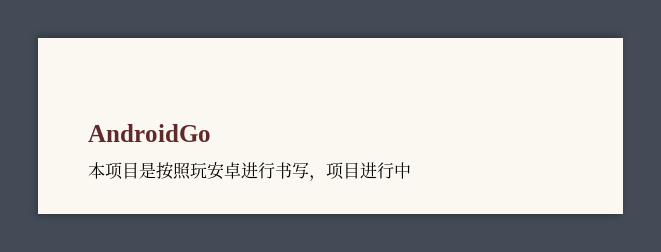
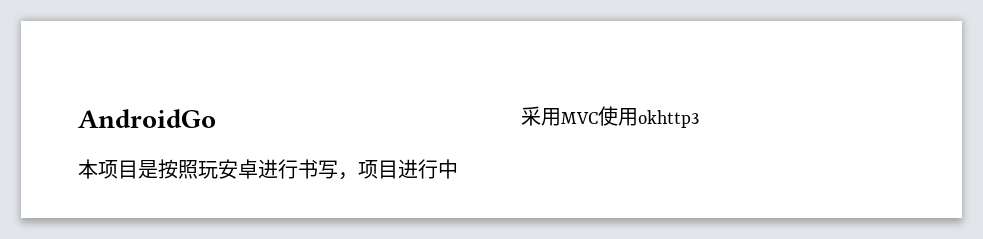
(411, 170) none -> [521,106,699,128] 采用MVC使用okhttp3

